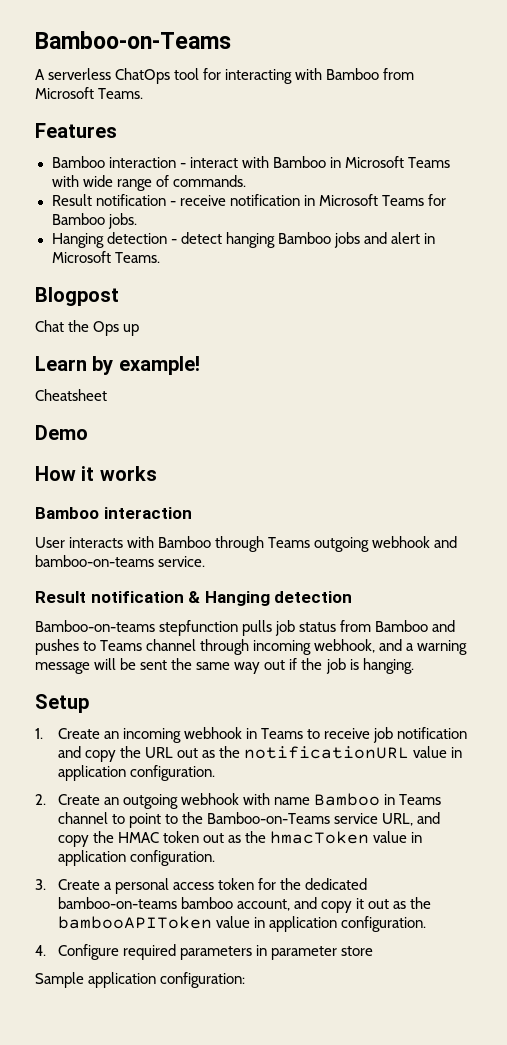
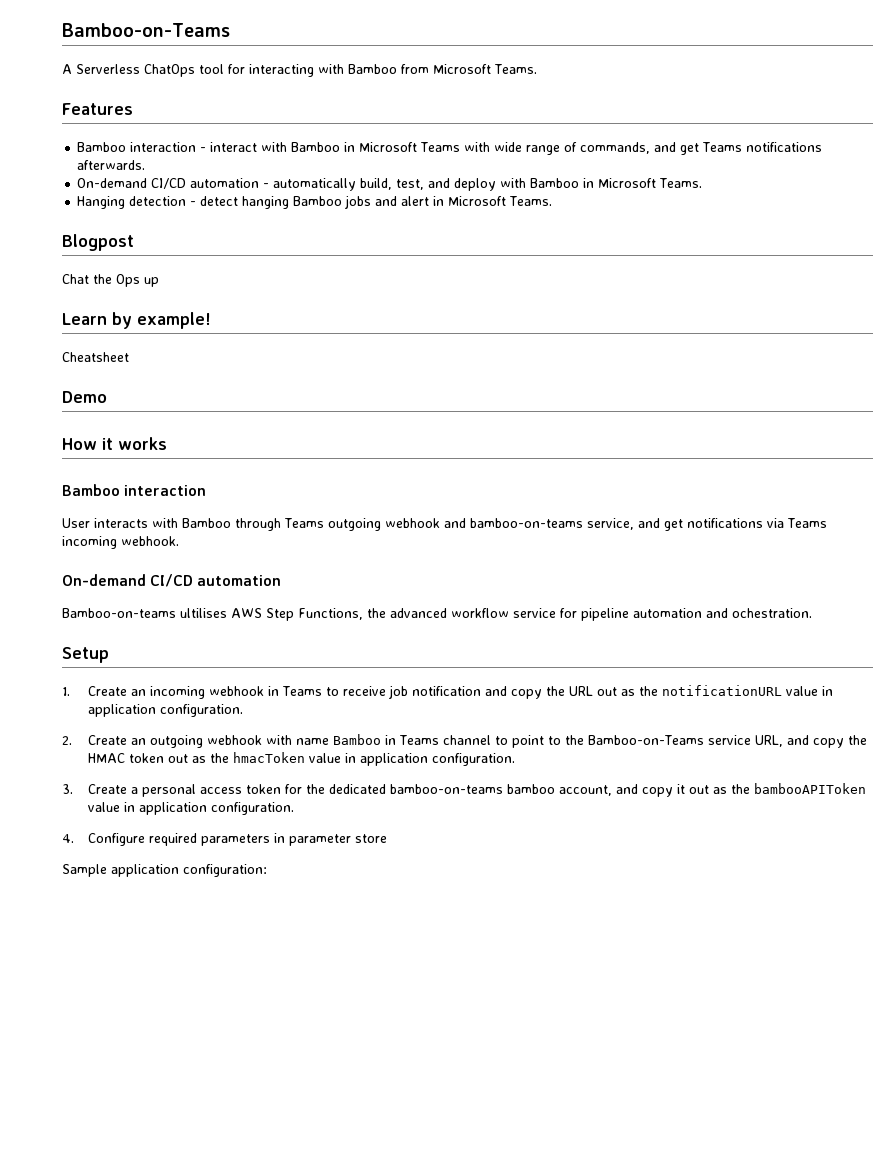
[48,68,112,80] serverless -> [76,64,140,74] Serverless
[172,175,246,187] [51,194,446,206] [51,213,137,229] commands. // Result notification - receive notification in Microsoft Teams for Bamboo jobs. -> [580,142,823,155] [77,160,146,170] [77,178,703,191] commands, and get Teams notifications afterwards. // On-demand CI/CD automation - automatically build, test, and deploy with Bamboo in Microsoft Teams.
[158,556,206,567] [35,591,353,606] [35,620,456,636] [35,639,468,655] [35,658,414,674] service. // Result notification & Hanging detection // Bamboo-on-teams stepfunction pulls job status from Bamboo and pushes to Teams channel through incoming webhook, and a warning message will be sent the same way out if the job is hanging. -> [586,518,827,531] [62,536,179,549] [62,574,282,587] [62,608,812,621] service, and get notifications via Teams incoming webhook. // On-demand CI/CD automation // Bamboo-on-teams ultilises AWS Step Functions, the advanced workflow service for pipeline automation and ochestration.

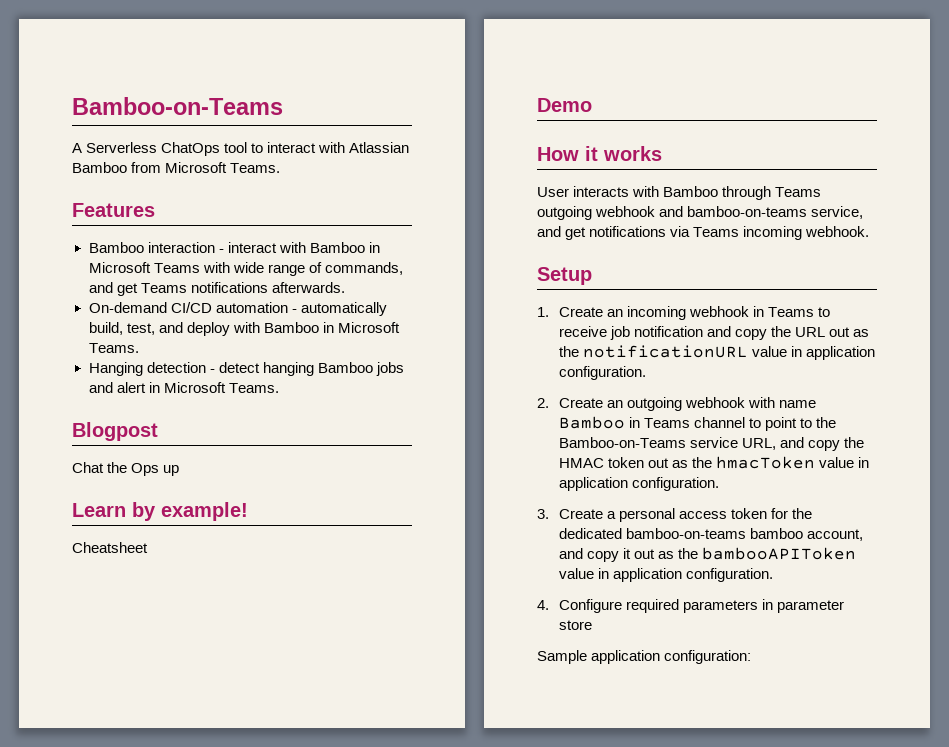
[228,64,344,77] for interacting with -> [251,142,410,153] to interact with Atlassian
[62,484,207,496] // Bamboo interaction -> (662, 153) none
[62,574,282,587] [62,608,812,621] // On-demand CI/CD automation // Bamboo-on-teams ultilises AWS Step Functions, the advanced workflow service for pipeline automation and ochestration. -> (870, 231) none

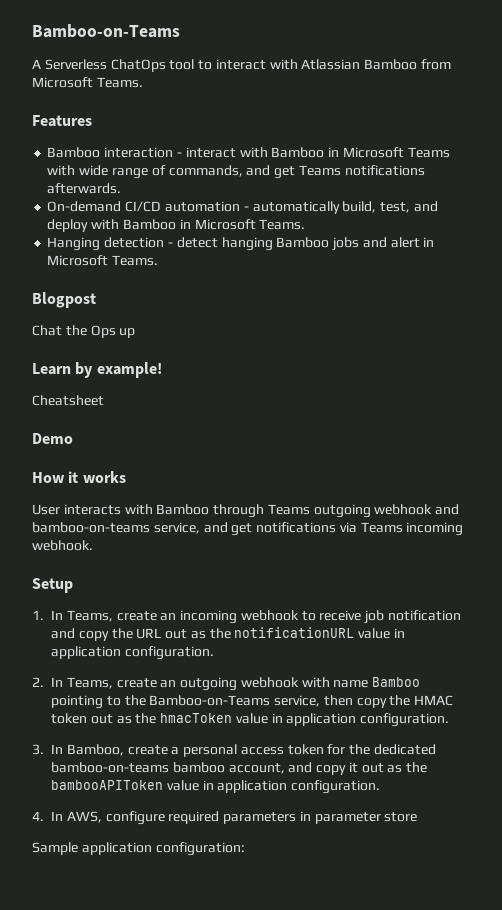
[558,307,603,317] Create -> [51,610,157,622] In Teams, create
[752,306,814,317] in Teams -> (299, 615) none
[558,398,603,408] Create -> [51,677,157,689] In Teams, create
[628,417,836,431] [558,437,804,450] in Teams channel to point to the Bamboo-on-Teams service URL, and -> [51,695,353,709] pointing to the Bamboo-on-Teams service, then
[558,509,603,519] Create -> [51,744,168,756] In Bamboo, create
[558,599,622,613] Configure -> [51,811,165,825] In AWS, configure

